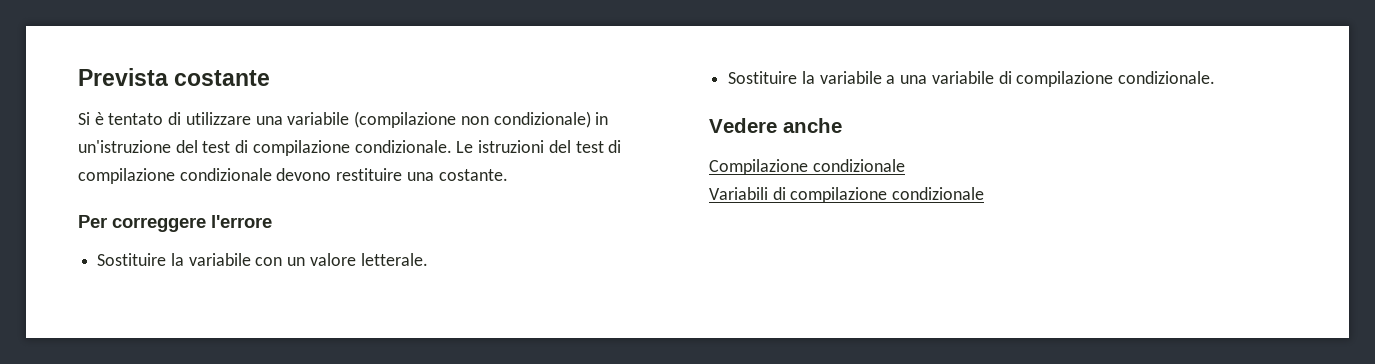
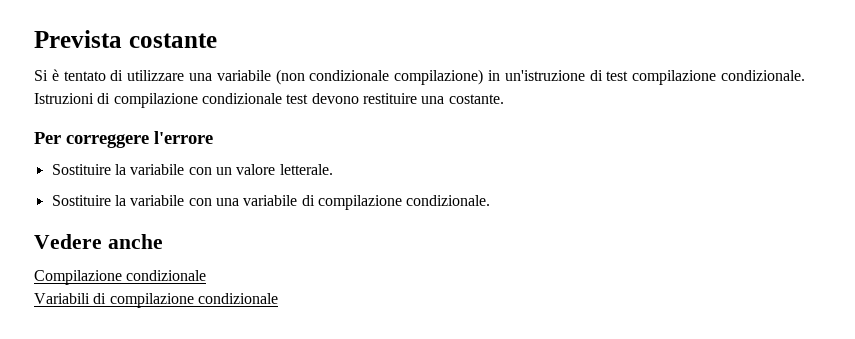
[354,111,609,128] [78,140,622,156] [78,168,272,184] (compilazione non condizionale) in un'istruzione del test di compilazione condizionale. Le istruzioni del test di compilazione condizionale -> [275,69,805,85] [34,93,309,108] (non condizionale compilazione) in un'istruzione di test compilazione condizionale. Istruzioni di compilazione condizionale test
[886,75,896,84] a -> [188,198,212,206] con

